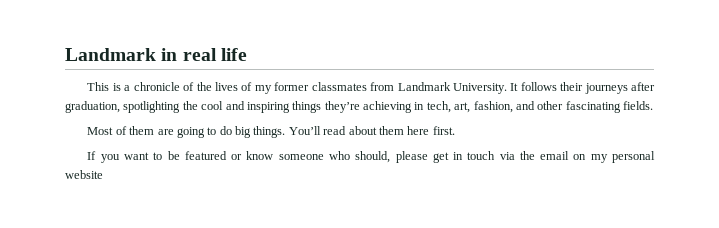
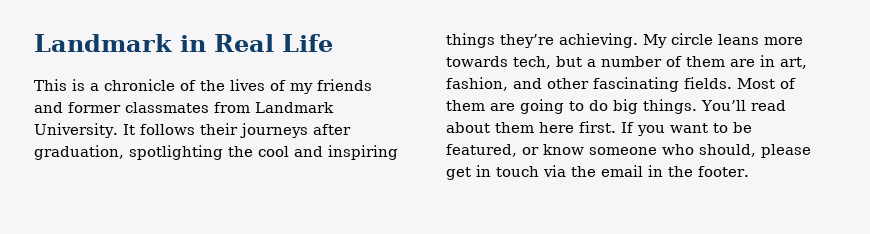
[182,48,247,61] real life -> [214,34,333,52] Real Life
(272, 89) none -> [317,79,372,91] [34,102,63,113] friends and
[363,101,451,113] achieving in tech, -> [559,33,803,48] [446,55,775,69] achieving. My circle leans more towards tech, but a number of them are in
(653, 105) // -> (732, 83) none
(455, 130) // -> (616, 127) none
[184,151,227,160] featured -> [446,144,517,157] featured,
[573,151,655,163] [65,170,103,179] on my personal website -> [648,165,749,177] in the footer.

